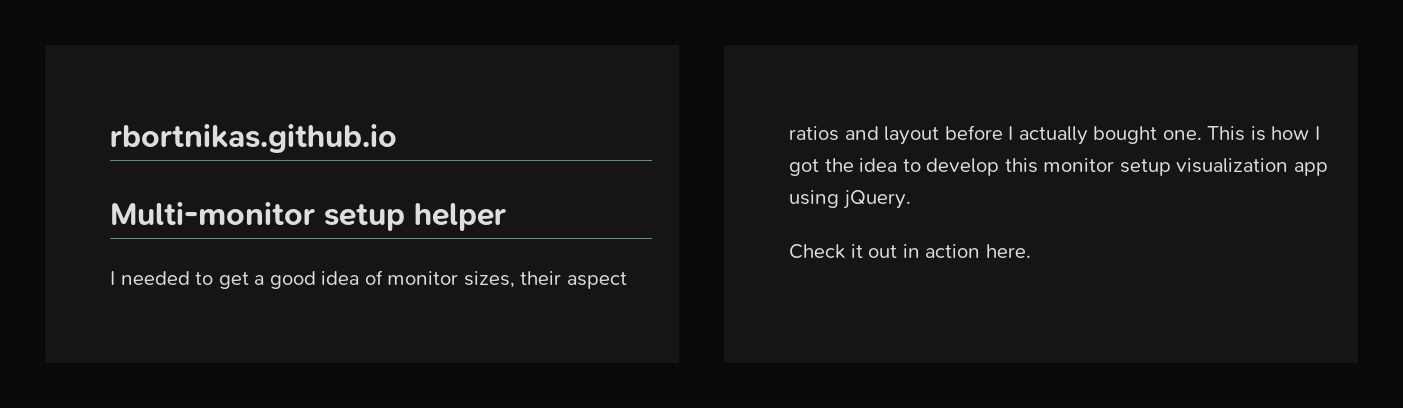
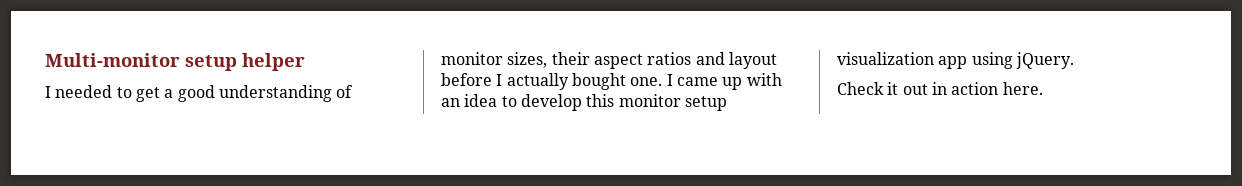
[110,124,397,153] rbortnikas.github.io // -> (45, 60) none
[321,271,360,285] idea -> [218,85,332,102] understanding
[1207,126,1320,141] [789,158,854,176] This is how I got the -> [666,73,782,90] [441,98,460,107] I came up with an

